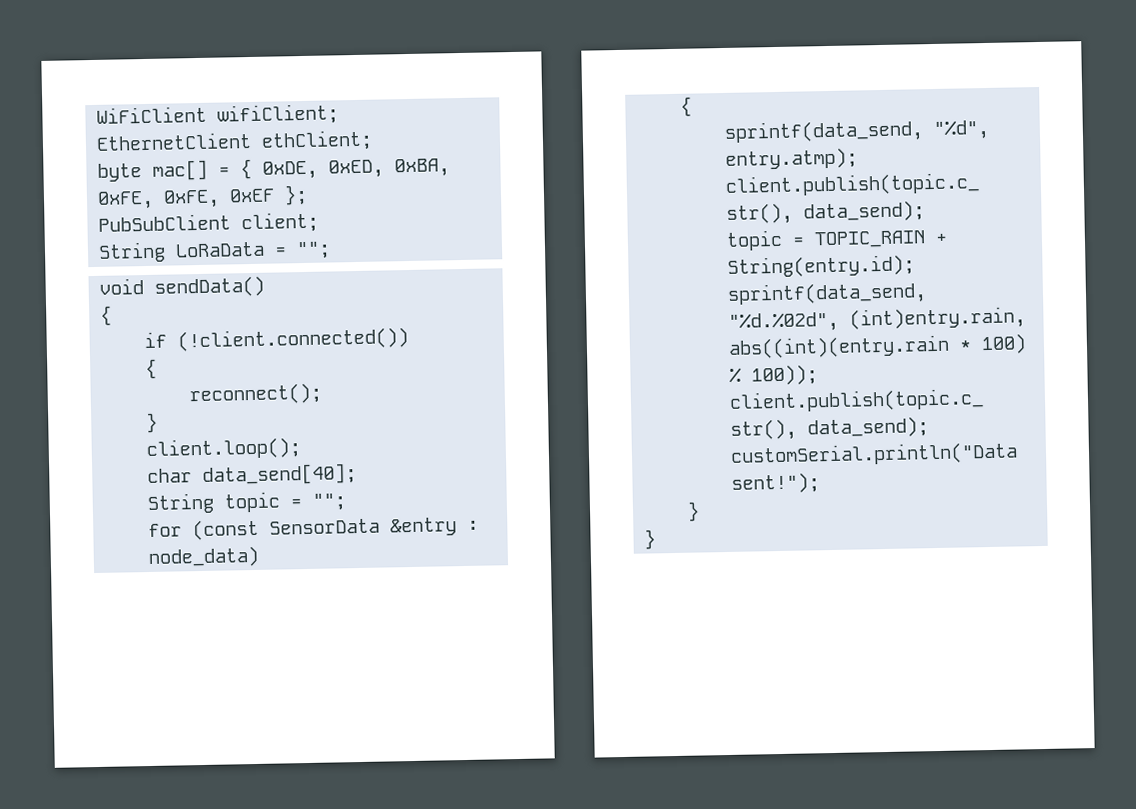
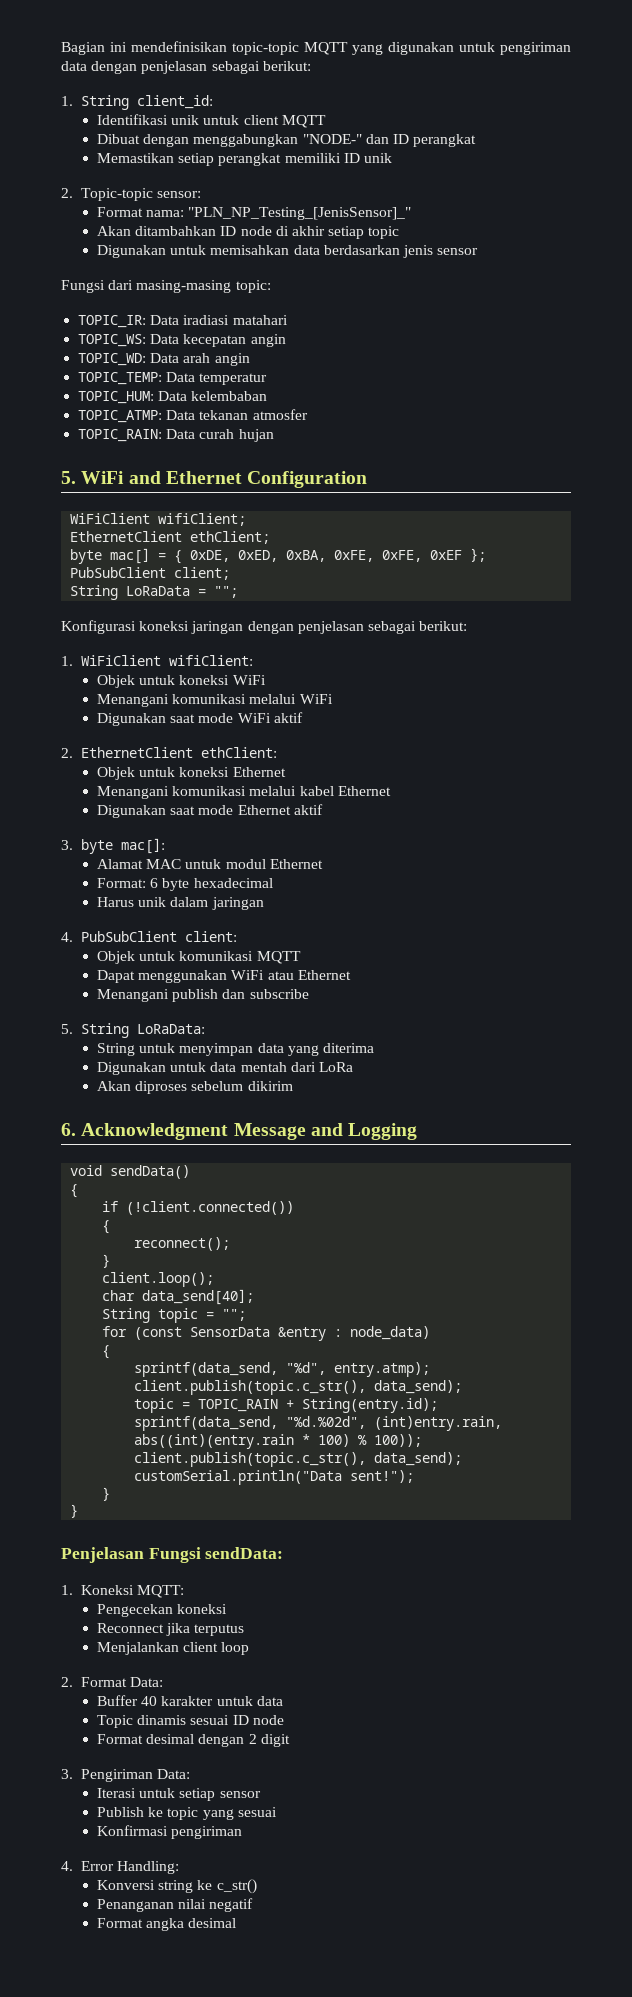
(96, 114) none -> [61,41,571,55] [61,61,311,74] [61,95,213,110] [96,114,326,128] [96,134,477,147] [96,153,392,166] [61,188,201,201] [96,207,412,220] [96,226,400,239] [96,245,479,258] [61,280,271,293] [78,315,288,328] [78,334,286,347] [78,353,250,366] [78,372,268,385] [78,391,268,404] [78,409,308,423] [78,429,274,442] [61,471,368,488] Bagian ini mendefinisikan topic-topic MQTT yang digunakan untuk pengiriman data dengan penjelasan sebagai berikut: // 1. String client_id: // Identifikasi unik untuk client MQTT // Dibuat dengan menggabungkan "NODE-" dan ID perangkat // Memastikan setiap perangkat memiliki ID unik // 2. Topic-topic sensor: // Format nama: "PLN_NP_Testing_[JenisSensor]_" // Akan ditambahkan ID node di akhir setiap topic // Digunakan untuk memisahkan data berdasarkan jenis sensor // Fungsi dari masing-masing topic: // TOPIC_IR: Data iradiasi matahari // TOPIC_WS: Data kecepatan angin // TOPIC_WD: Data arah angin // TOPIC_TEMP: Data temperatur // TOPIC_HUM: Data kelembaban // TOPIC_ATMP: Data tekanan atmosfer // TOPIC_RAIN: Data curah hujan // 5. WiFi and Ethernet Configuration //
(332, 250) none -> [61,620,468,634] [61,655,253,666] [96,675,266,688] [96,694,333,707] [96,712,303,726] [61,747,277,758] [96,767,286,780] [96,786,391,799] [96,804,323,818] [61,838,165,854] [96,859,323,869] [96,878,273,891] [96,897,264,910] [61,931,237,942] [96,951,301,964] [96,970,351,983] [96,989,309,1002] [61,1023,205,1038] [96,1043,374,1056] [96,1062,353,1075] [96,1081,293,1094] [61,1123,418,1140] // Konfigurasi koneksi jaringan dengan penjelasan sebagai berikut: // 1. WiFiClient wifiClient: // Objek untuk koneksi WiFi // Menangani komunikasi melalui WiFi // Digunakan saat mode WiFi aktif // 2. EthernetClient ethClient: // Objek untuk koneksi Ethernet // Menangani komunikasi melalui kabel Ethernet // Digunakan saat mode Ethernet aktif // 3. byte mac[]: // Alamat MAC untuk modul Ethernet // Format: 6 byte hexadecimal // Harus unik dalam jaringan // 4. PubSubClient client: // Objek untuk komunikasi MQTT // Dapat menggunakan WiFi atau Ethernet // Menangani publish dan subscribe // 5. String LoRaData: // String untuk menyimpan data yang diterima // Digunakan untuk data mentah dari LoRa // Akan diproses sebelum dikirim // 6. Acknowledgment Message and Logging
(657, 539) none -> [61,1547,284,1563] [61,1585,184,1598] [96,1604,228,1617] [96,1623,245,1636] [96,1642,250,1655] [61,1677,163,1687] [96,1695,283,1706] [96,1715,284,1728] [96,1734,290,1747] [61,1769,190,1782] [96,1788,261,1801] [96,1807,277,1820] [96,1825,243,1839] [61,1861,179,1874] [96,1879,257,1894] [96,1898,254,1912] [96,1918,237,1931] // Penjelasan Fungsi sendData: // 1. Koneksi MQTT: // Pengecekan koneksi // Reconnect jika terputus // Menjalankan client loop // 2. Format Data: // Buffer 40 karakter untuk data // Topic dinamis sesuai ID node // Format desimal dengan 2 digit // 3. Pengiriman Data: // Iterasi untuk setiap sensor // Publish ke topic yang sesuai // Konfirmasi pengiriman // 4. Error Handling: // Konversi string ke c_str() // Penanganan nilai negatif // Format angka desimal

